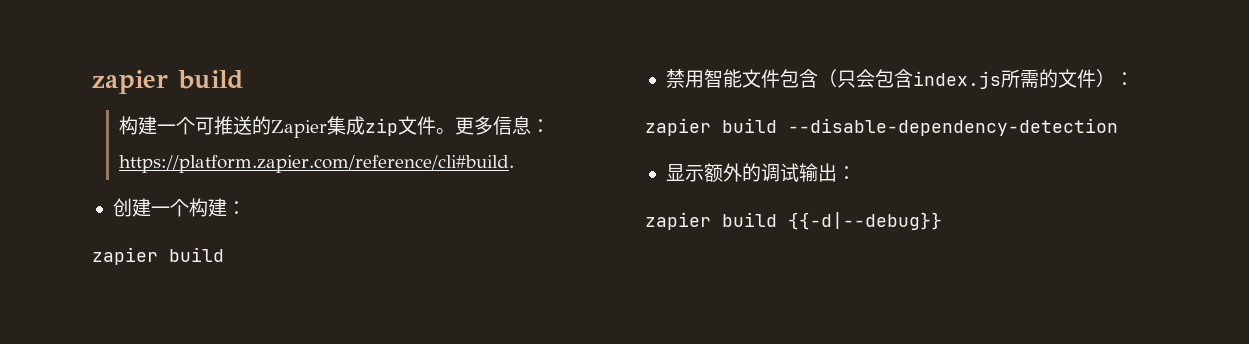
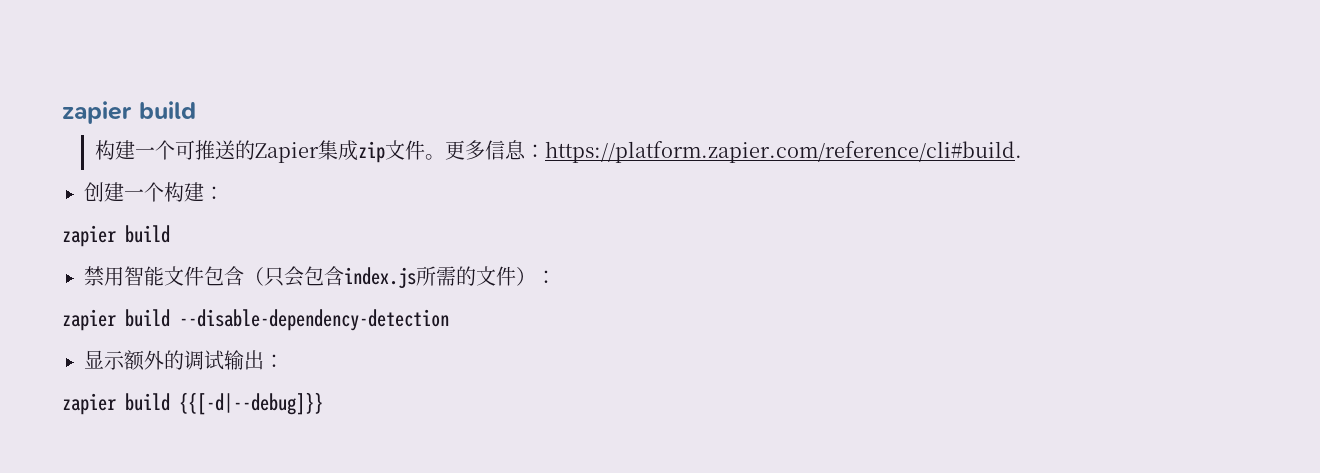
[788,212,942,230] {{-d|--debug}} -> [179,392,323,415] {{[-d|--debug]}}

